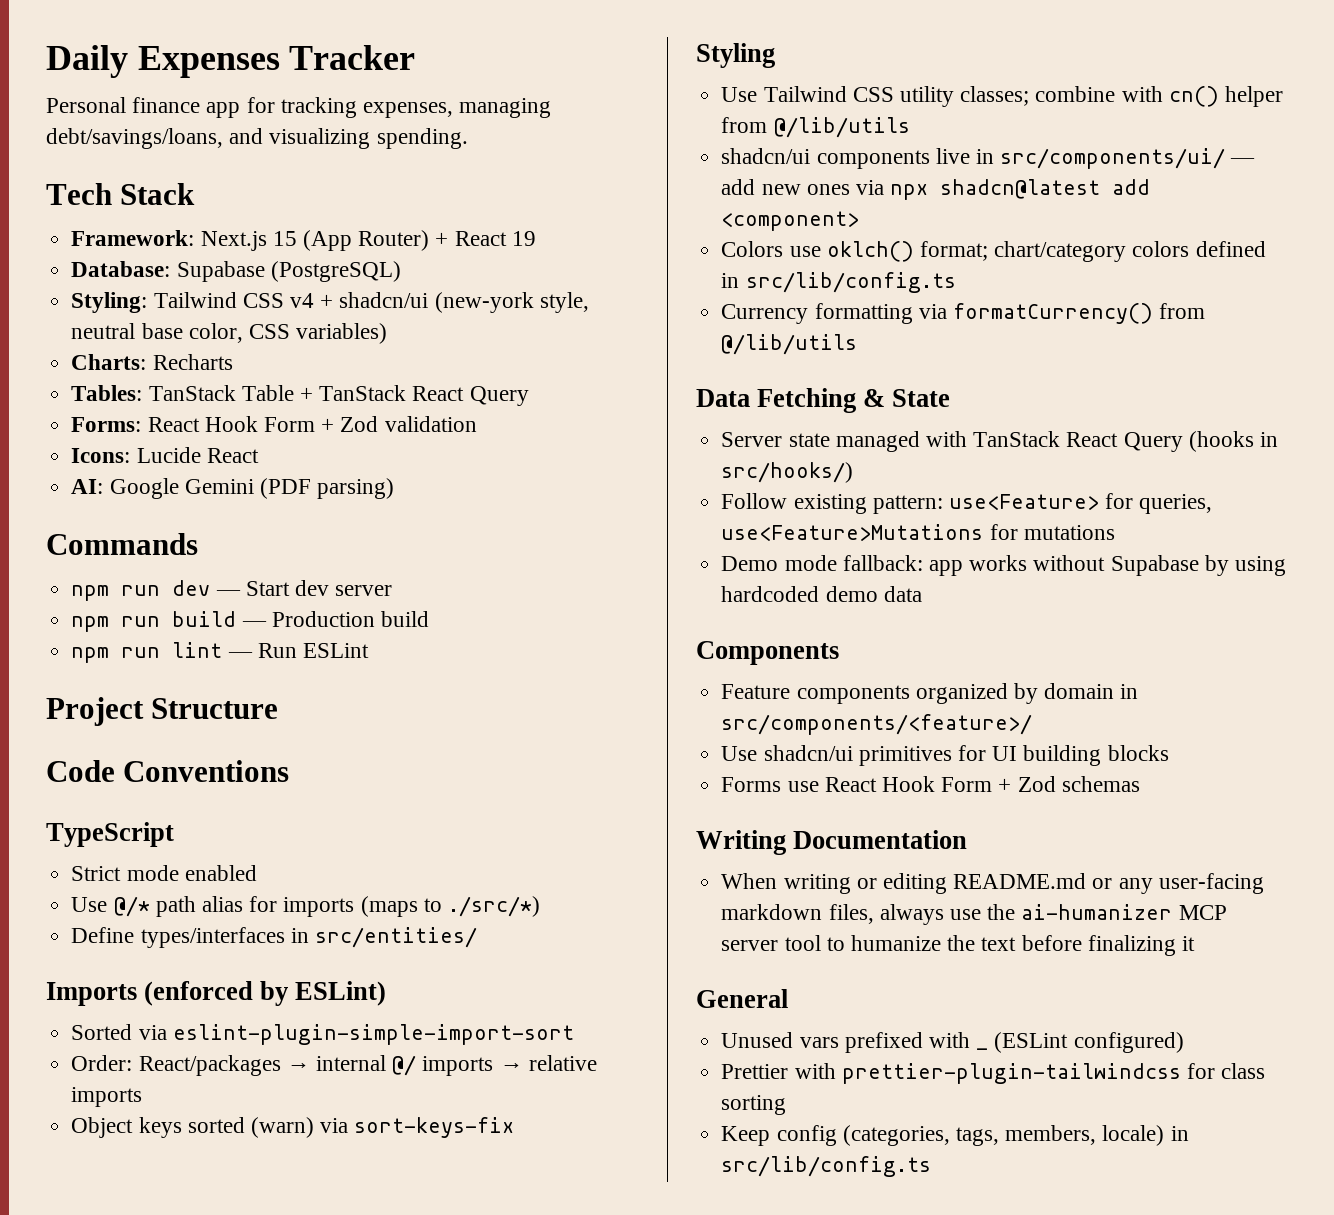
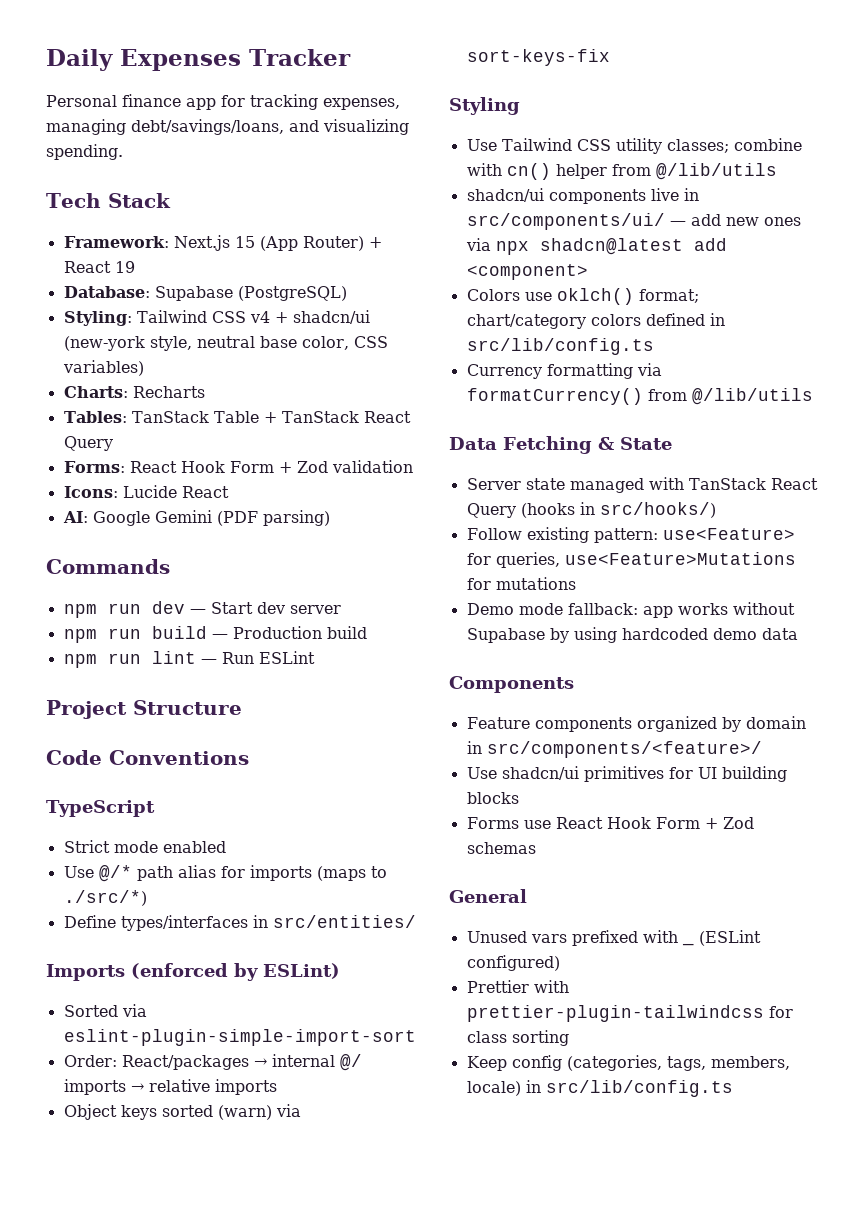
[696,830,968,855] [721,873,1264,894] [721,904,1227,925] [721,935,1195,956] // Writing Documentation // When writing or editing README.md or any user-facing markdown files, always use the ai-humanizer MCP server tool to humanize the text before finalizing it -> (536, 848) none

